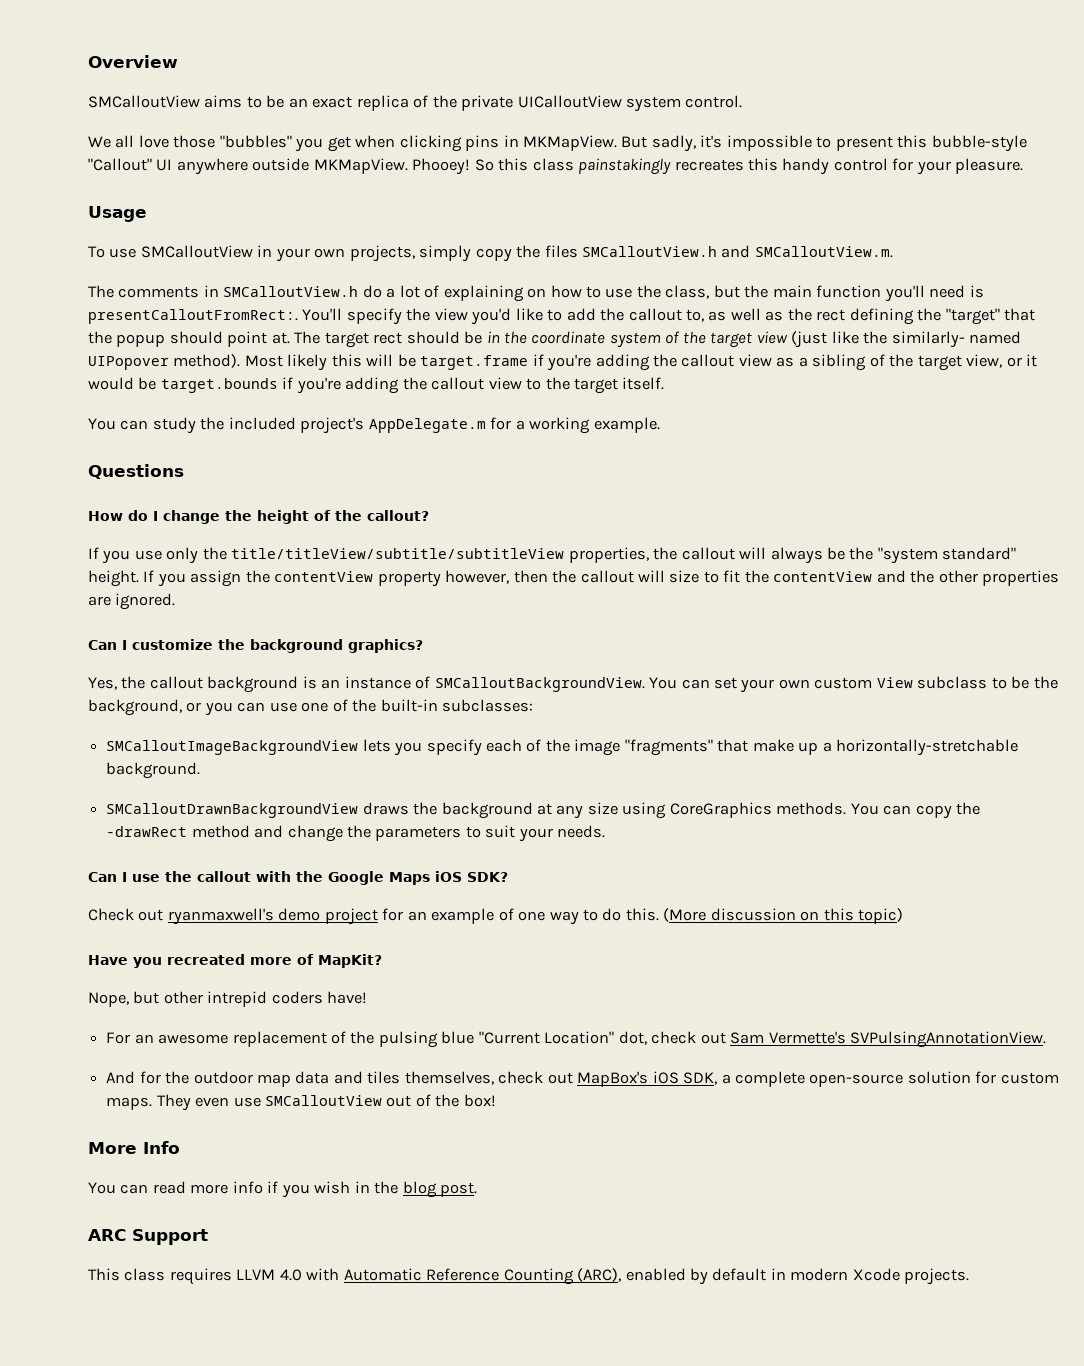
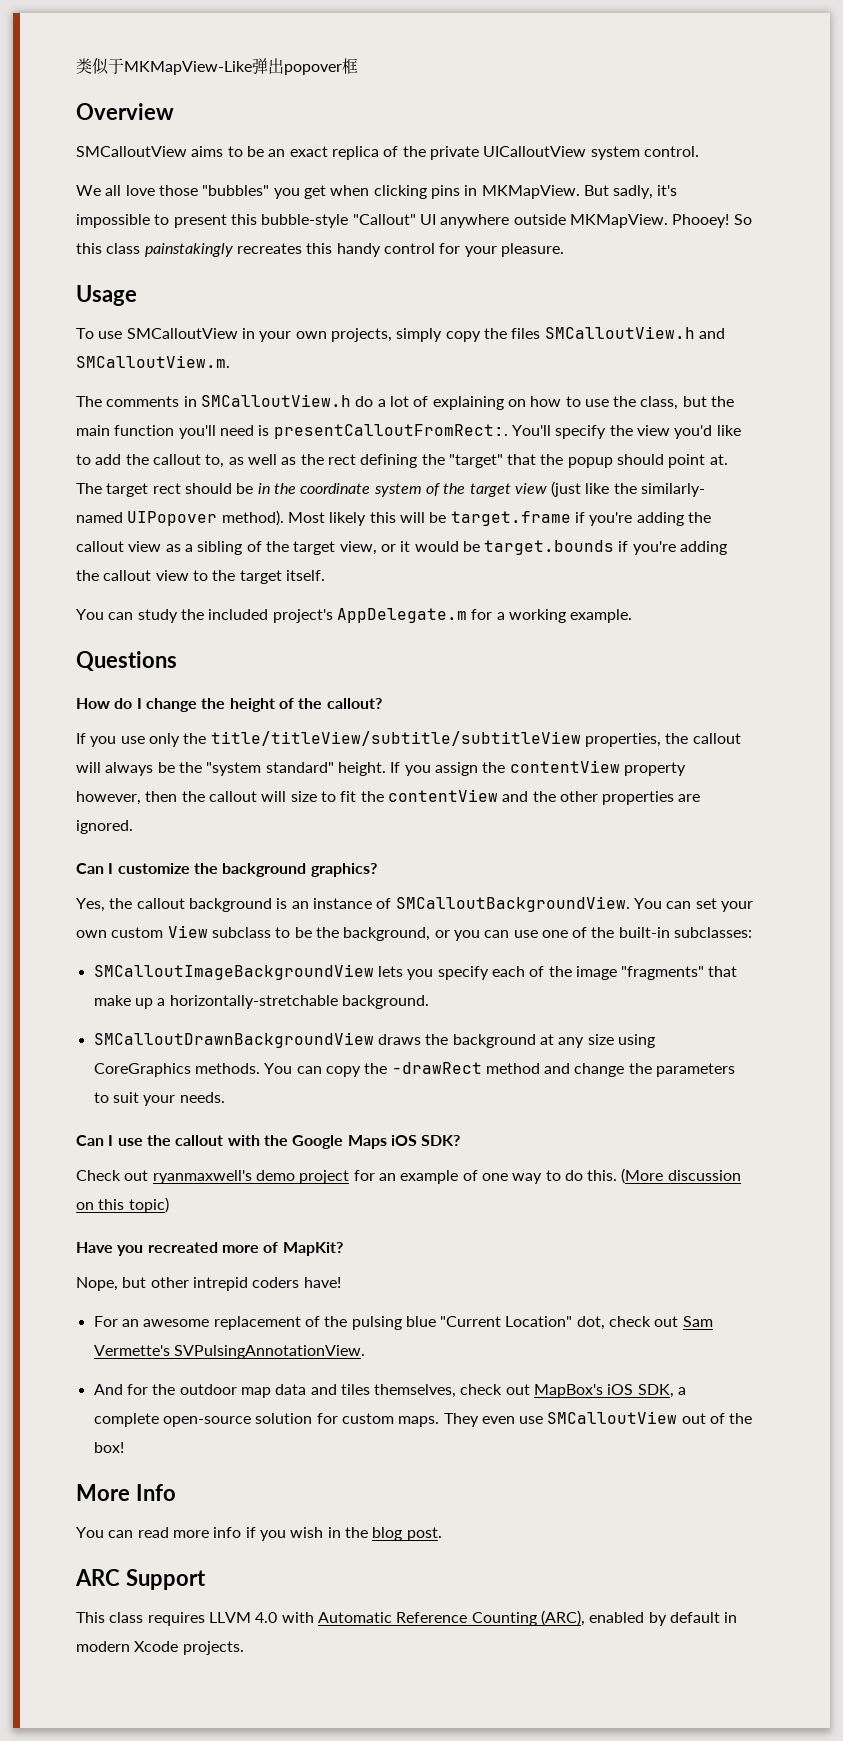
(88, 61) none -> [76,58,358,75] 类似于MKMapView-Like弹出popover框 //

